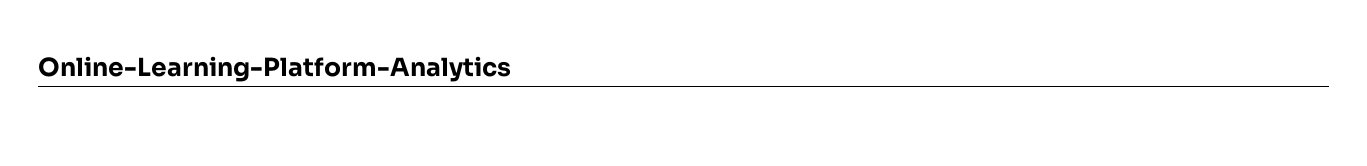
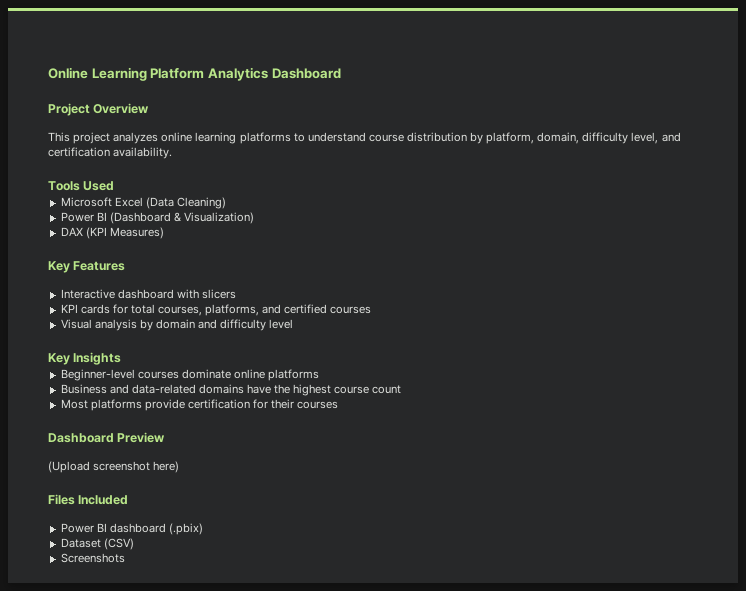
[38,56,511,82] Online-Learning-Platform-Analytics -> [48,67,341,81] [48,103,150,116] [48,132,681,144] [48,147,173,159] [48,181,115,191] [60,197,226,209] [60,212,255,224] [60,227,164,239] [48,261,126,273] [60,289,236,299] [60,304,372,316] [60,319,294,331] [48,352,122,365] [60,369,320,381] [60,384,402,396] [60,399,339,411] [48,432,166,443] [48,461,180,473] [48,494,129,505] [60,523,203,535] [60,538,134,550] [60,553,125,563] Online Learning Platform Analytics Dashboard // Project Overview // This project analyzes online learning platforms to understand course distribution by platform, domain, difficulty level, and certification availability. // Tools Used // Microsoft Excel (Data Cleaning) // Power BI (Dashboard & Visualization) // DAX (KPI Measures) // Key Features // Interactive dashboard with slicers // KPI cards for total courses, platforms, and certified courses // Visual analysis by domain and difficulty level // Key Insights // Beginner-level courses dominate online platforms // Business and data-related domains have the highest course count // Most platforms provide certification for their courses // Dashboard Preview // (Upload screenshot here) // Files Included // Power BI dashboard (.pbix) // Dataset (CSV) // Screenshots

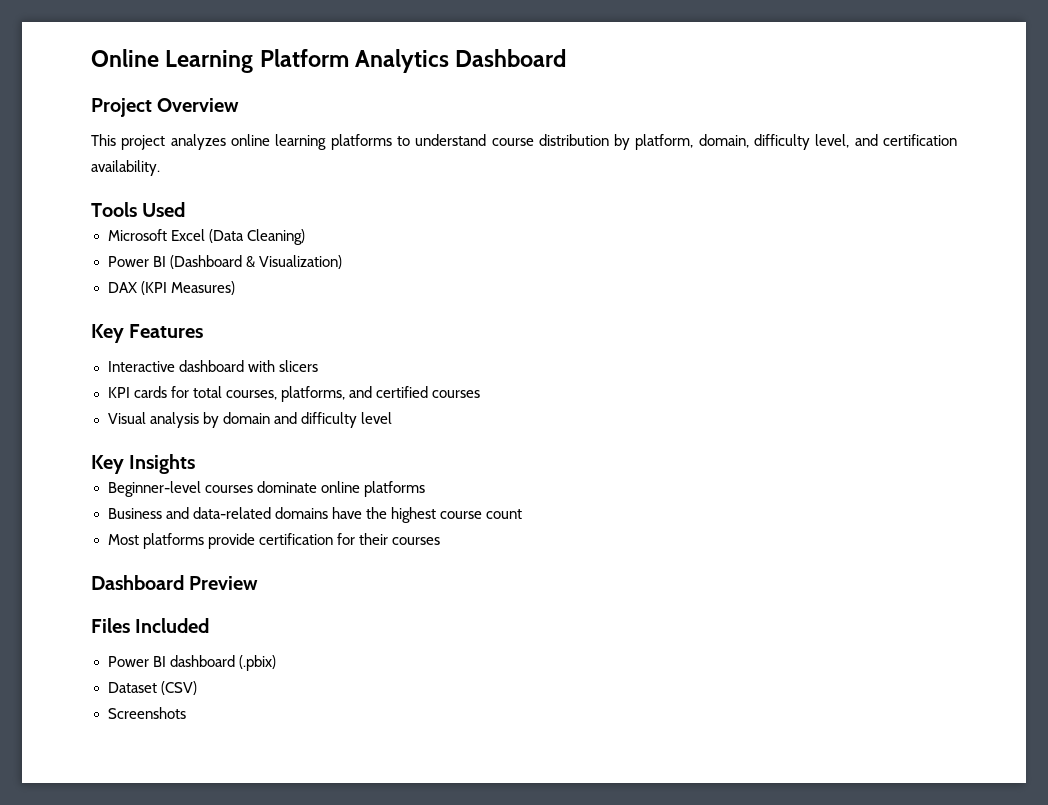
[48,461,180,473] // (Upload screenshot here) -> (259, 583) none

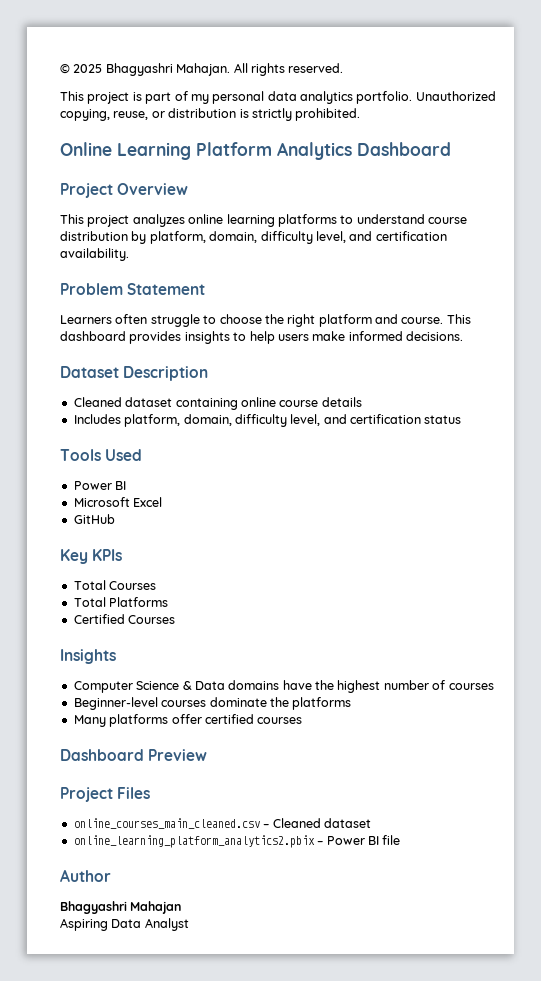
(91, 58) none -> [60,63,344,76] [60,91,496,104] [60,108,361,121] © 2025 Bhagyashri Mahajan. All rights reserved. // This project is part of my personal data analytics portfolio. Unauthorized copying, reuse, or distribution is strictly prohibited. //
(160, 168) none -> [60,283,206,295] [60,314,471,327] [60,331,463,344] [60,366,209,381] [73,397,362,410] [73,414,462,427] // Problem Statement // Learners often struggle to choose the right platform and course. This dashboard provides insights to help users make informed decisions. // Dataset Description // Cleaned dataset containing online course details // Includes platform, domain, difficulty level, and certification status
(186, 209) none -> [73,481,127,490] // Power BI
[208,229,305,245] [107,255,342,269] [107,281,235,295] [91,324,204,343] [107,360,318,372] [107,386,480,402] [107,412,392,428] [91,454,196,474] (Data Cleaning) // Power BI (Dashboard & Visualization) // DAX (KPI Measures) // Key Features // Interactive dashboard with slicers // KPI cards for total courses, platforms, and certified courses // Visual analysis by domain and difficulty level // Key Insights -> [73,514,115,524] [60,549,123,564] [73,580,157,590] [73,597,169,607] [73,614,176,624] [60,649,116,664] [73,680,494,693] // GitHub // Key KPIs // Total Courses // Total Platforms // Certified Courses // Insights // Computer Science & Data domains have the highest number of courses
[320,481,360,493] online -> [269,697,289,707] the
[107,507,522,523] [107,533,388,549] Business and data-related domains have the highest course count // Most platforms provide certification for their -> [73,714,254,727] Many platforms offer certified
(259, 583) none -> [60,787,113,802] Project
[135,618,210,633] [107,655,276,671] [107,681,197,695] [107,707,186,719] Included // Power BI dashboard (.pbix) // Dataset (CSV) // Screenshots -> [73,818,371,829] [73,835,401,848] [60,869,111,882] [60,901,182,914] [60,918,189,931] // online_courses_main_cleaned.csv – Cleaned dataset // online_learning_platform_analytics2.pbix – Power BI file // Author // Bhagyashri Mahajan // Aspiring Data Analyst

